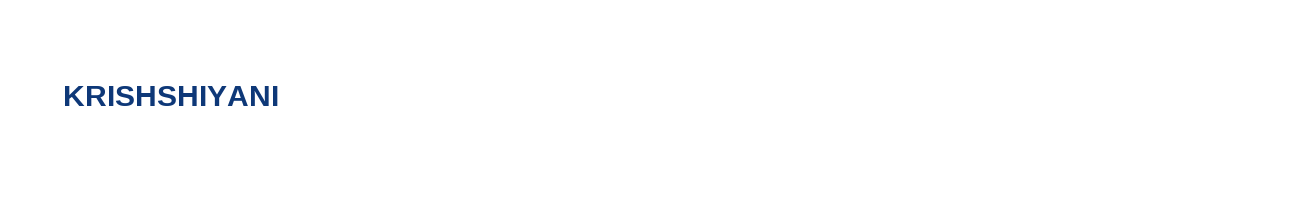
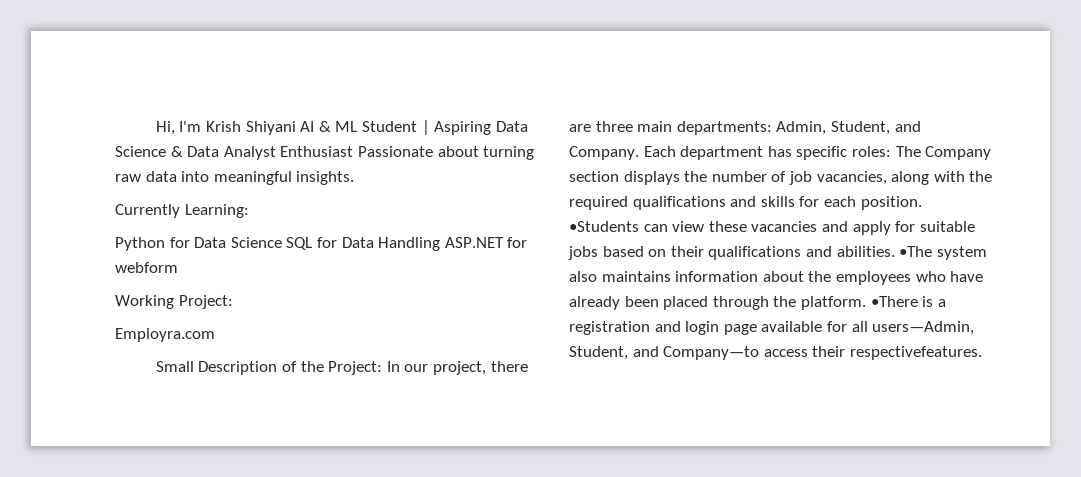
[63,86,279,106] KRISHSHIYANI -> [155,120,528,135] [115,146,535,160] [115,171,355,185] [115,204,249,218] [115,237,528,251] [115,262,178,273] [115,295,233,309] [115,328,215,342] [155,361,528,375] [569,121,921,135] [569,146,992,160] [569,171,993,185] [569,196,922,210] [569,221,975,235] [568,246,987,260] [569,271,984,285] [569,296,946,310] [569,321,975,335] [569,346,982,360] Hi, I'm Krish Shiyani AI & ML Student | Aspiring Data Science & Data Analyst Enthusiast Passionate about turning raw data into meaningful insights. // Currently Learning: // Python for Data Science SQL for Data Handling ASP.NET for webform // Working Project: // Employra.com // Small Description of the Project: In our project, there are three main departments: Admin, Student, and Company. Each department has specific roles: The Company section displays the number of job vacancies, along with the required qualifications and skills for each position. •Students can view these vacancies and apply for suitable jobs based on their qualifications and abilities. •The system also maintains information about the employees who have already been placed through the platform. •There is a registration and login page available for all users—Admin, Student, and Company—to access their respectivefeatures.

